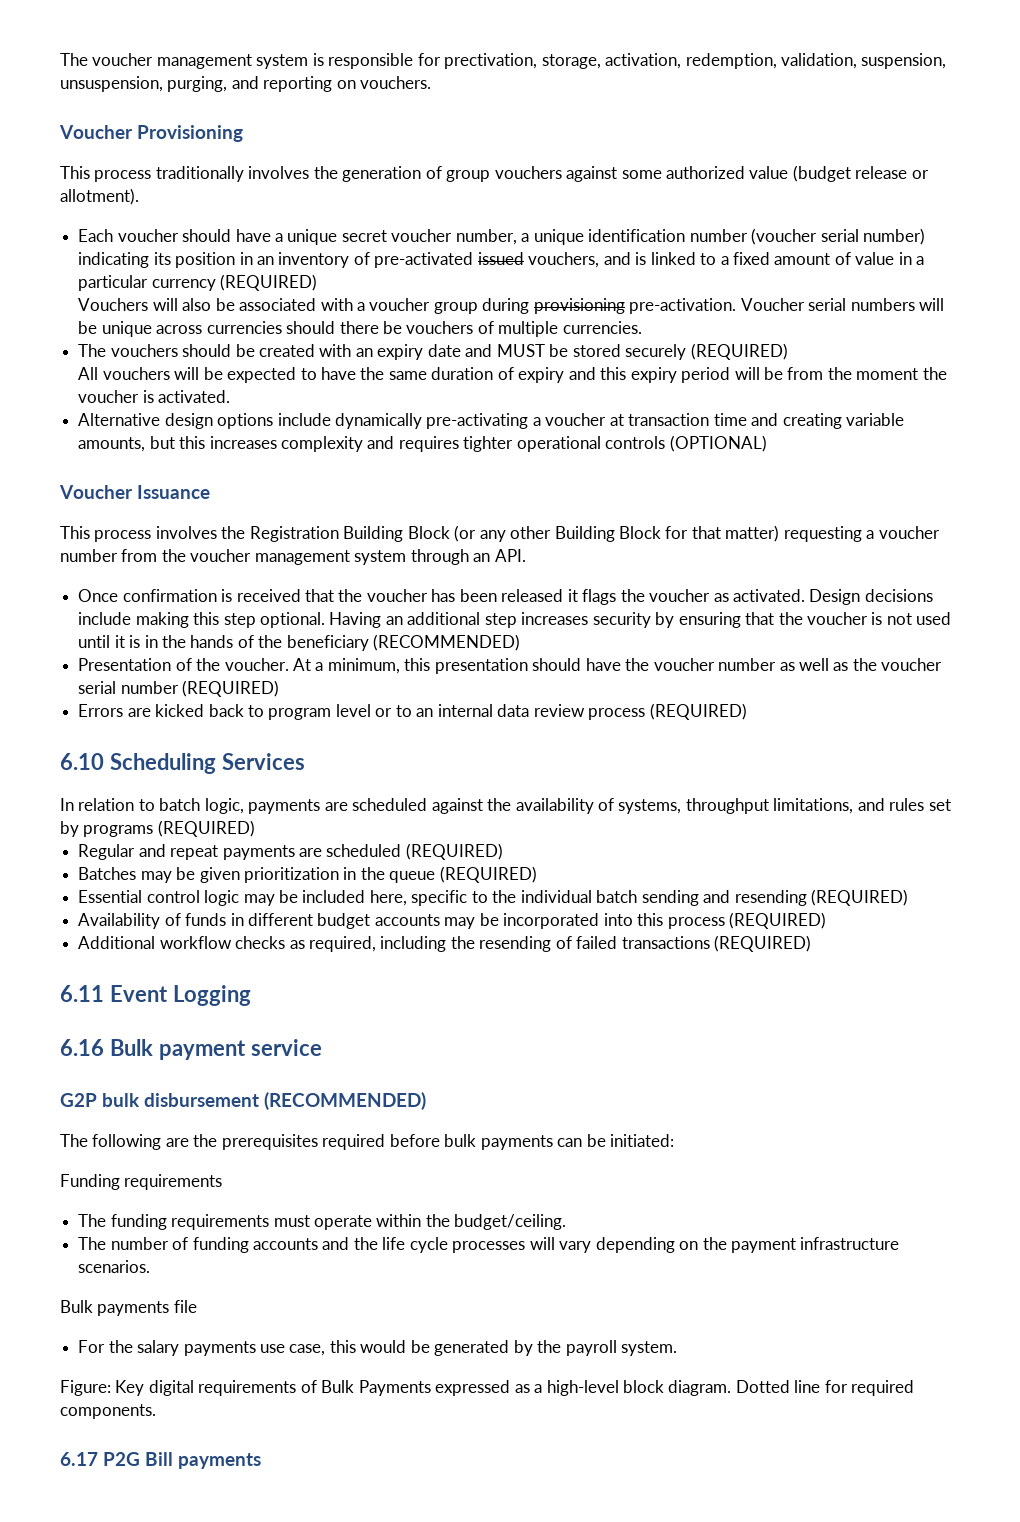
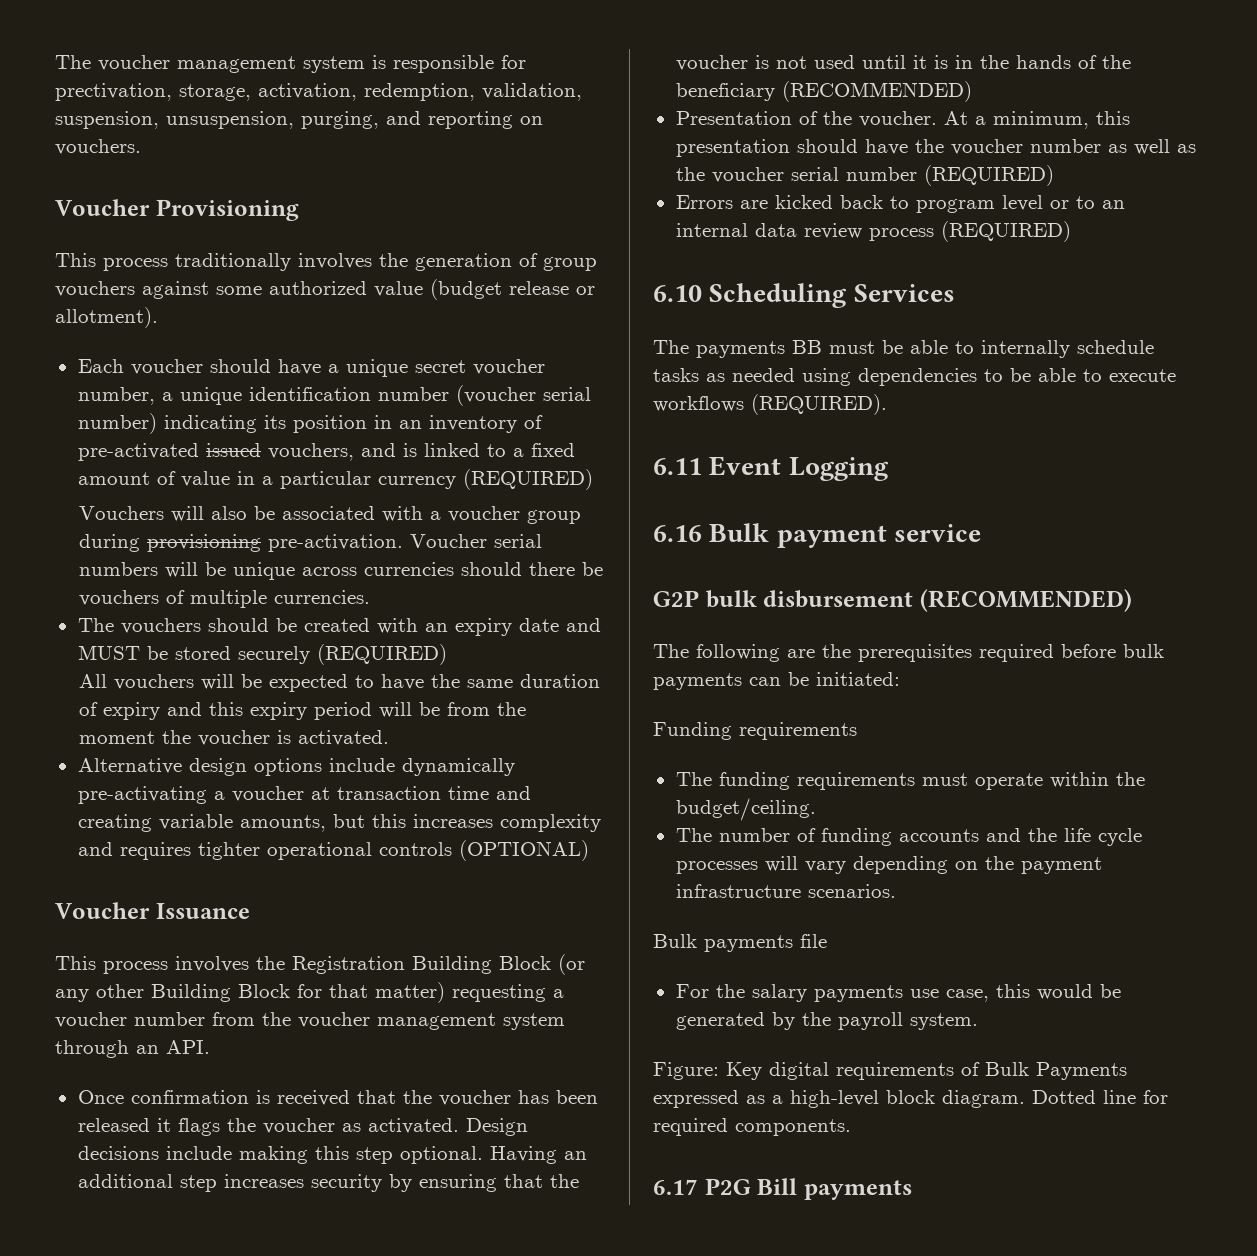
[60,798,951,814] [60,820,255,837] [78,843,503,860] [78,866,537,883] [78,889,908,906] [78,912,827,929] [78,935,812,952] In relation to batch logic, payments are scheduled against the availability of systems, throughput limitations, and rules set by programs (REQUIRED) // Regular and repeat payments are scheduled (REQUIRED) // Batches may be given prioritization in the queue (REQUIRED) // Essential control logic may be included here, specific to the individual batch sending and resending (REQUIRED) // Availability of funds in different budget accounts may be incorporated into this process (REQUIRED) // Additional workflow checks as required, including the resending of failed transactions (REQUIRED) -> [653,340,1154,358] [653,368,1176,386] [653,394,887,415] The payments BB must be able to internally schedule tasks as needed using dependencies to be able to execute workflows (REQUIRED).

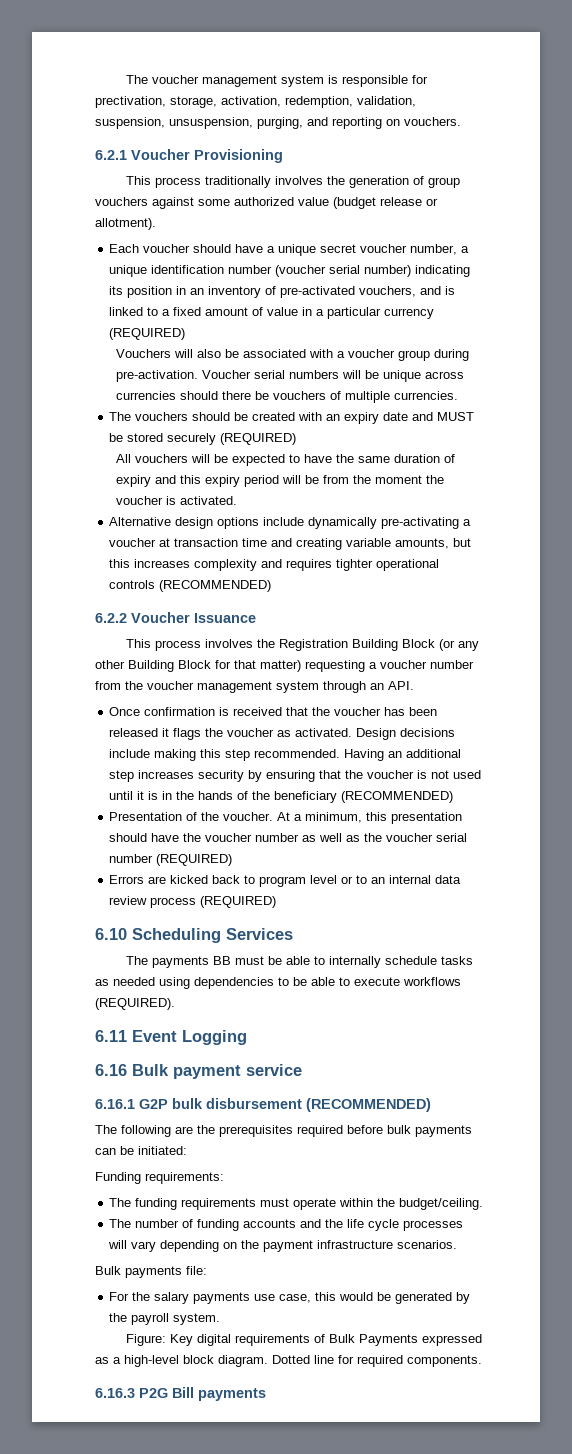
(141, 147) none -> [95,150,127,160] 6.2.1
[205,443,261,457] issued -> (356, 292) none
[146,534,261,552] provisioning -> (470, 355) none
[458,840,589,861] (OPTIONAL) // -> [159,580,272,592] [95,613,127,623] (RECOMMENDED) // 6.2.2
[399,1146,483,1164] optional. -> [254,749,341,758] recommended.
(982, 533) none -> [95,1099,135,1109] 6.16.1
[739,722,857,740] requirements -> [145,1172,224,1184] requirements:
[800,934,827,948] file -> [186,1266,207,1275] file:
[653,1179,698,1195] 6.17 -> [95,1388,135,1398] 6.16.3

